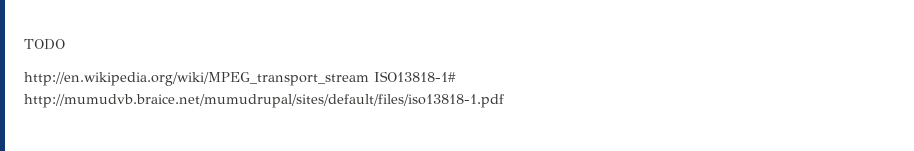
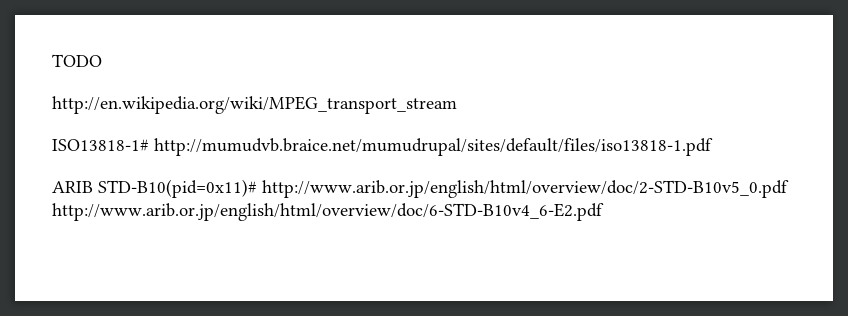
(369, 79) none -> (457, 105) //
(504, 101) none -> [52,179,789,198] [52,203,604,221] // ARIB STD-B10(pid=0x11)# http://www.arib.or.jp/english/html/overview/doc/2-STD-B10v5_0.pdf http://www.arib.or.jp/english/html/overview/doc/6-STD-B10v4_6-E2.pdf

